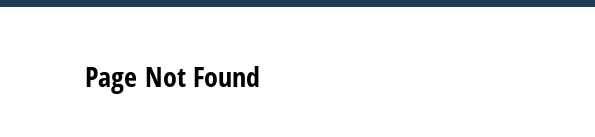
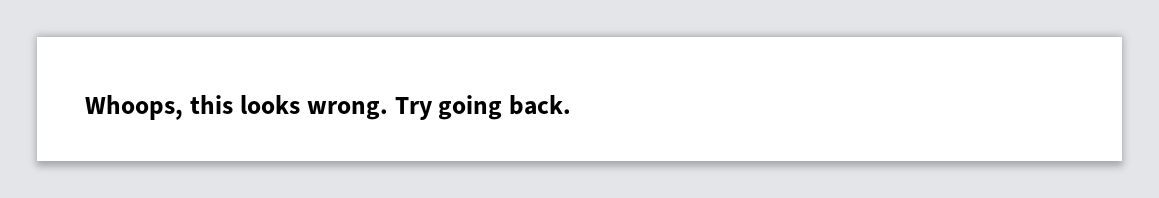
[85,66,261,94] Page Not Found -> [85,95,572,120] Whoops, this looks wrong. Try going back.

